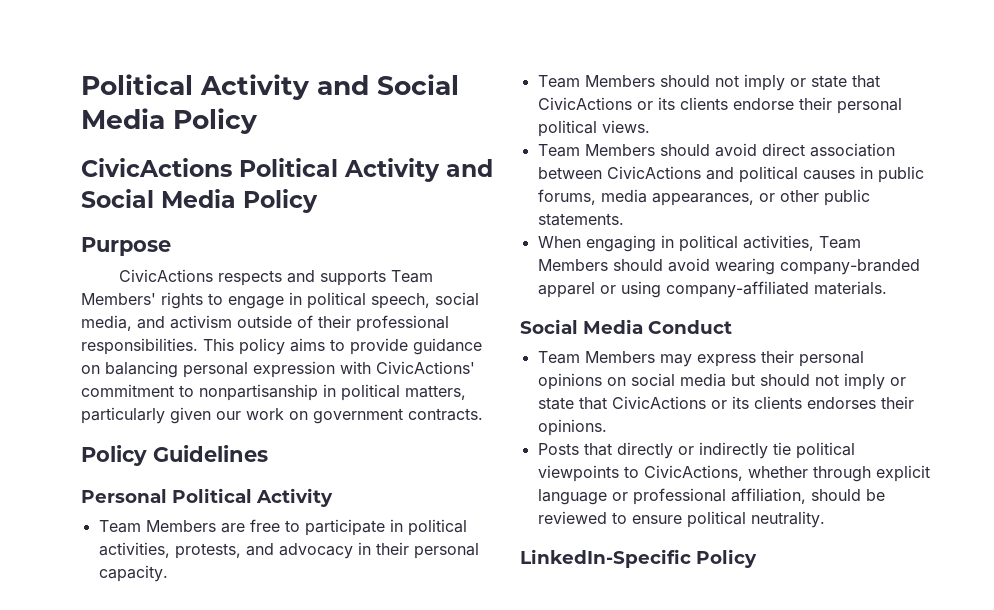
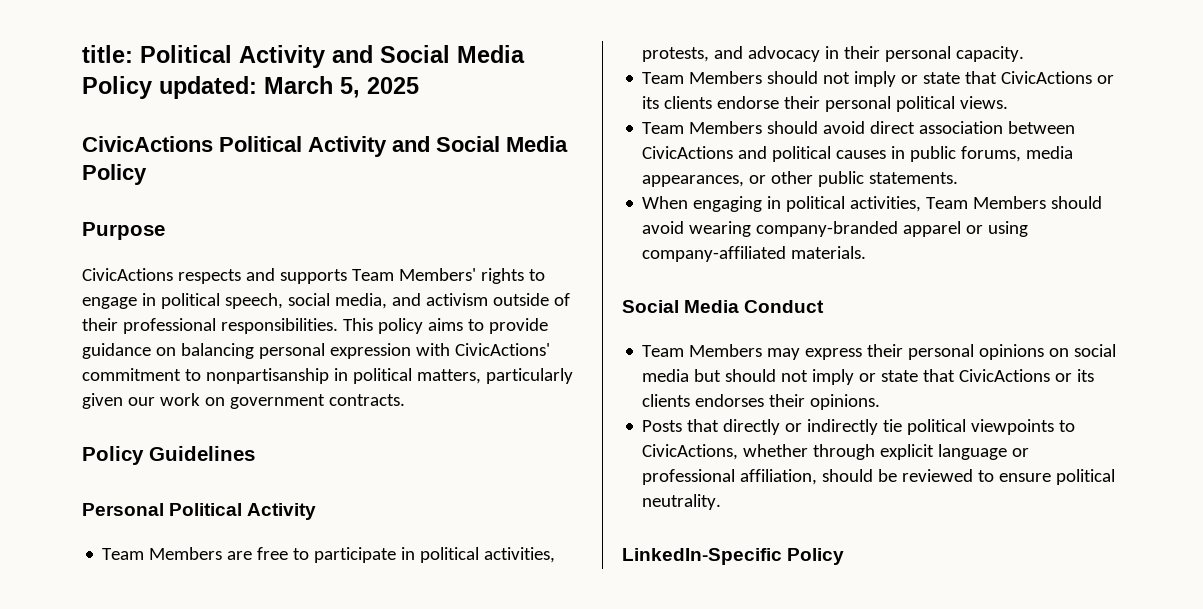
[81,74,459,100] [81,108,258,134] Political Activity and Social Media Policy -> [82,45,525,68] [82,76,419,99] title: Political Activity and Social Media Policy updated: March 5, 2025

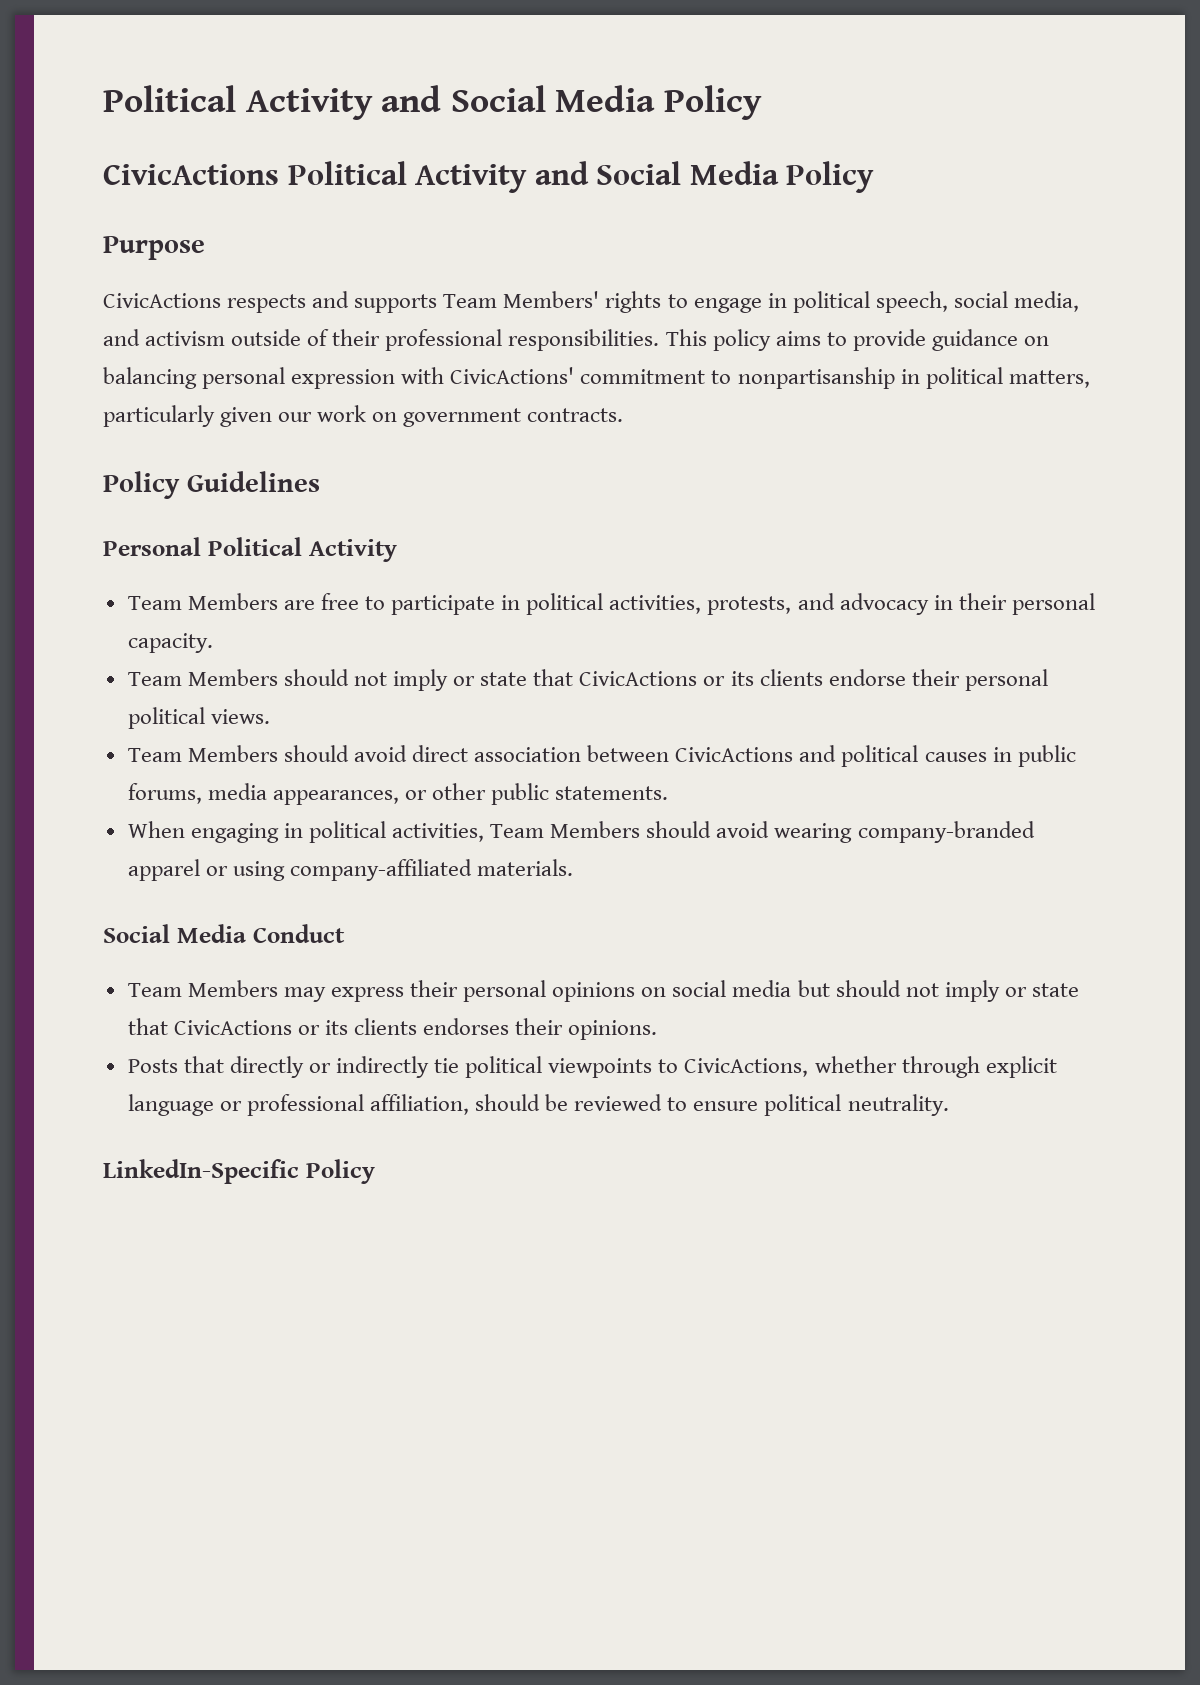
[82,45,525,68] [82,76,419,99] title: Political Activity and Social Media Policy updated: March 5, 2025 -> [103,85,762,120] Political Activity and Social Media Policy

